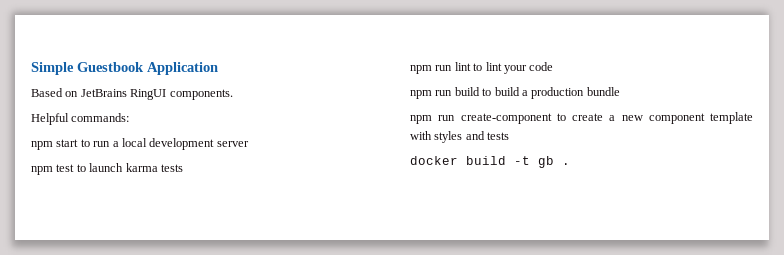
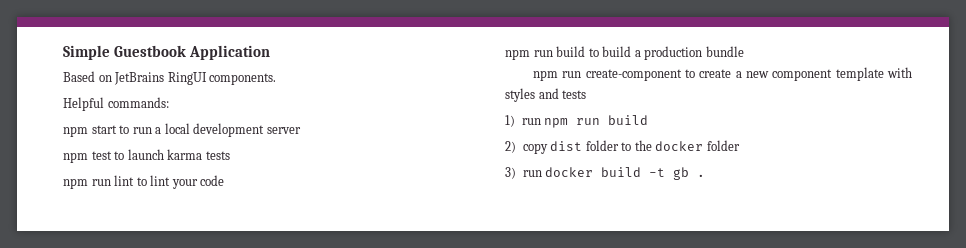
(510, 136) none -> [505,115,649,128] [505,140,740,154] [505,167,542,179] 1) run npm run build // 2) copy dist folder to the docker folder // 3) run

